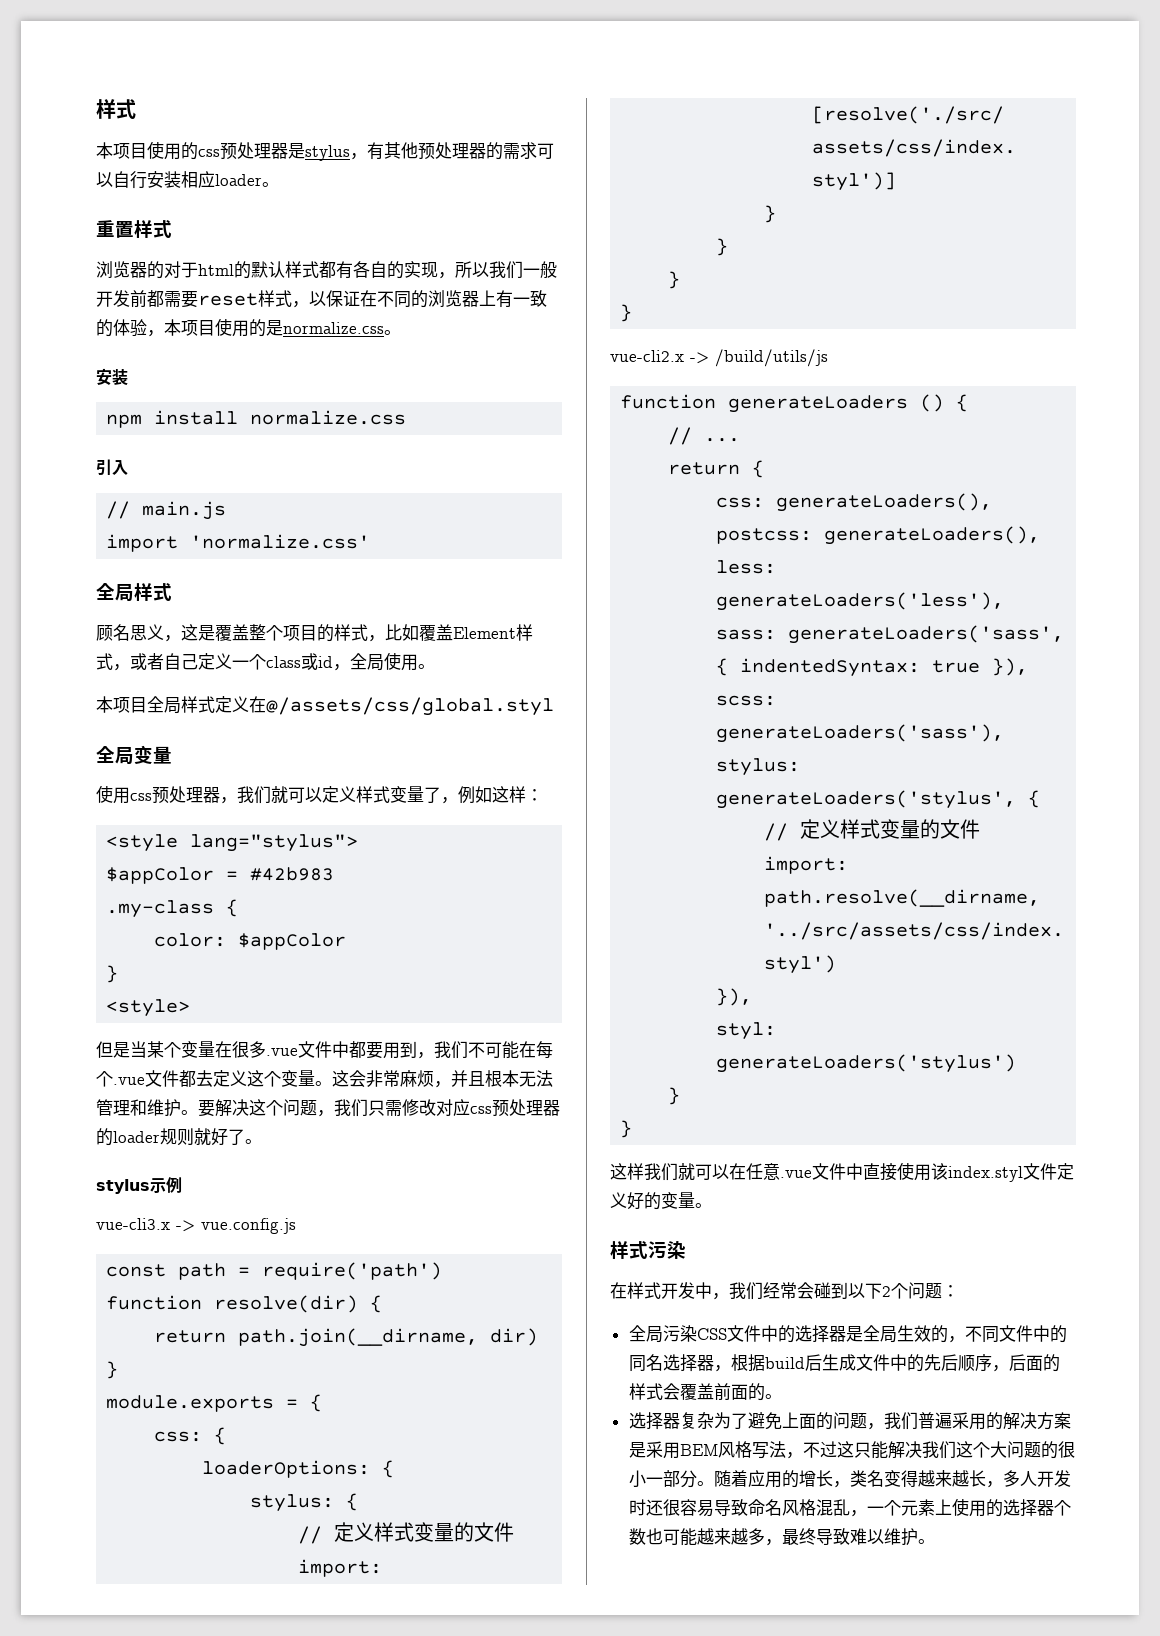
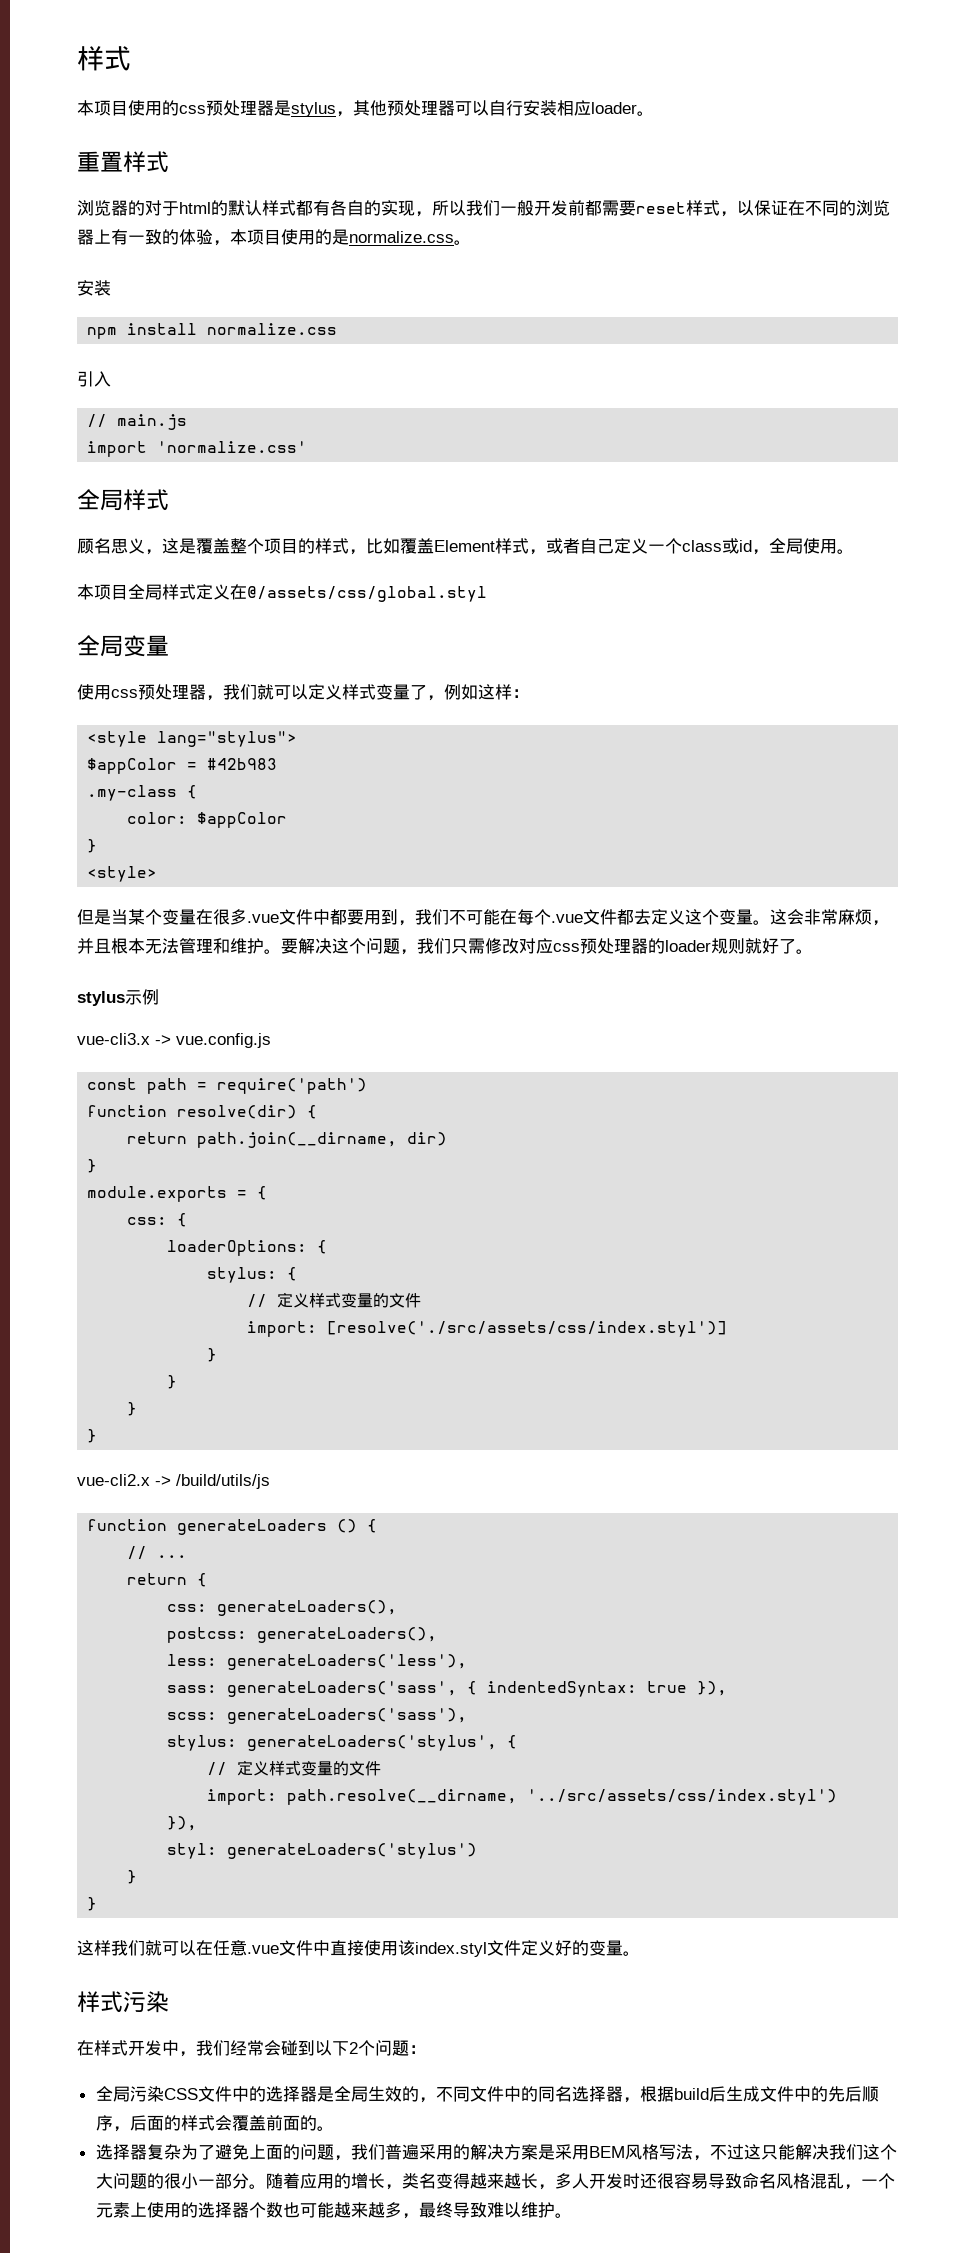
[367,142,384,160] 有 -> (353, 114) none
[486,142,537,160] 的需求 -> (455, 108) none

